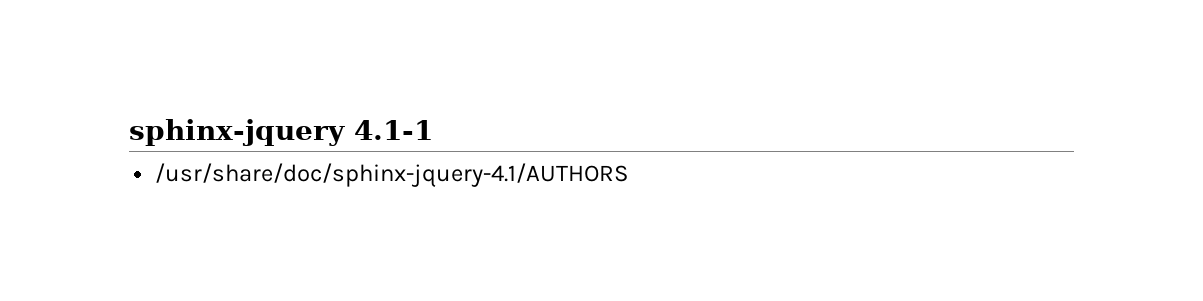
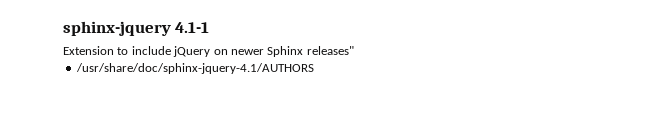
(433, 130) none -> [63,46,354,57] // Extension to include jQuery on newer Sphinx releases"

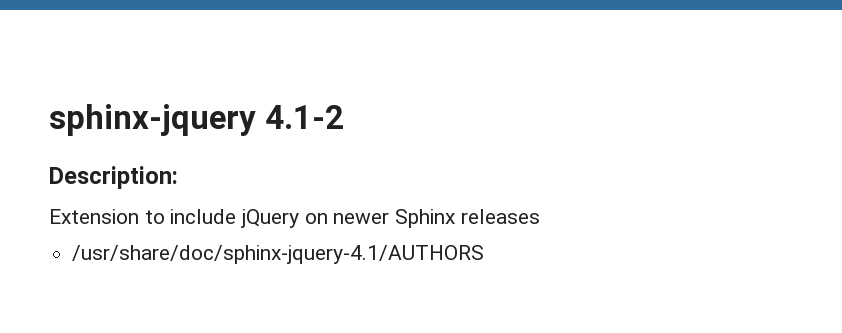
[175,22,210,33] 4.1-1 -> [264,105,344,129] [49,166,178,189] 4.1-2 // Description:
[306,46,354,55] releases" -> [460,209,540,224] releases

